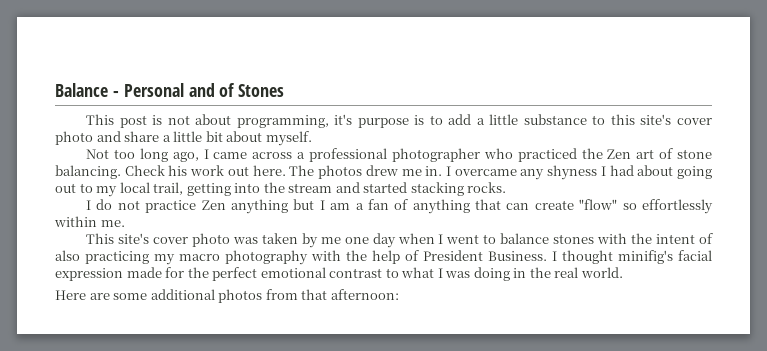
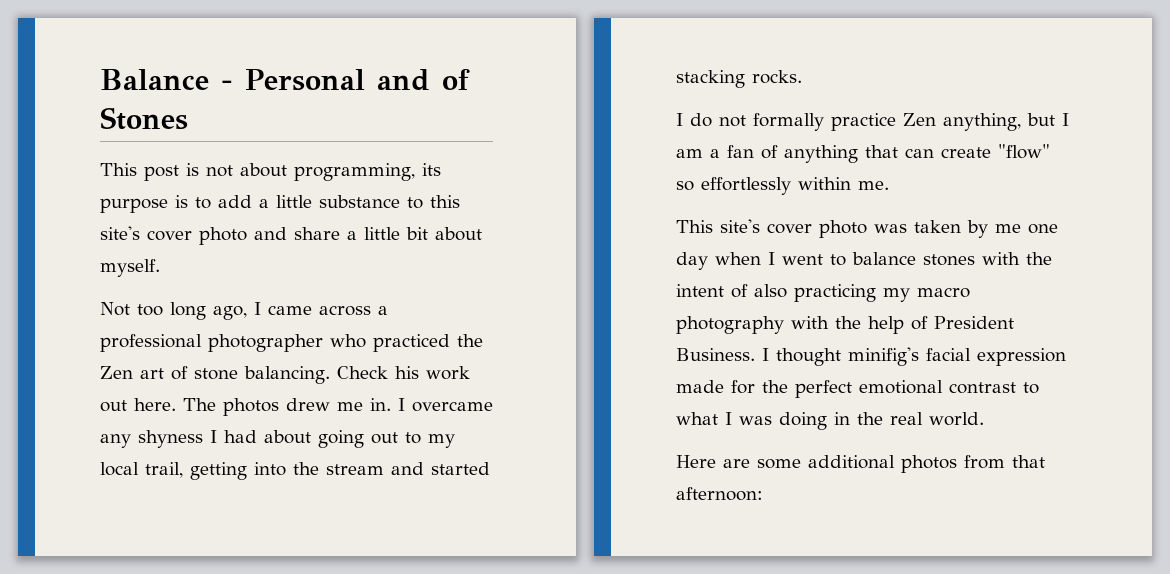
[334,114,353,125] it's -> [422,163,441,176] its
(140, 205) none -> [753,113,824,131] formally
[230,199,288,214] anything -> [943,113,1021,131] anything,

